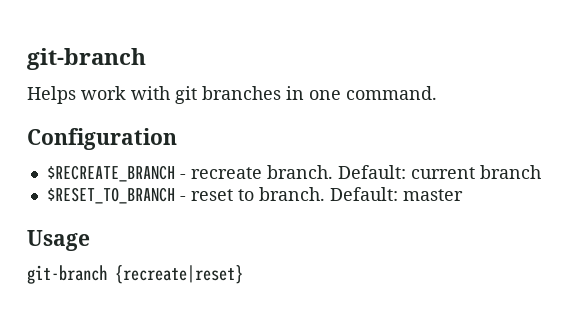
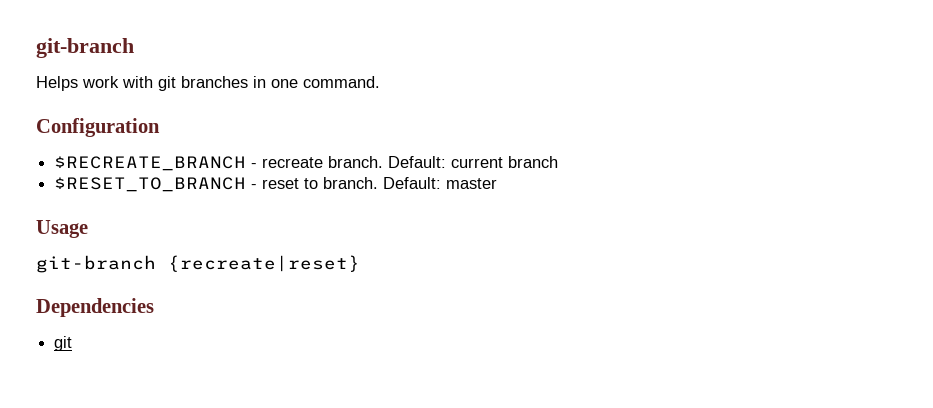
(243, 274) none -> [36,298,154,317] [54,336,73,351] // Dependencies // git

